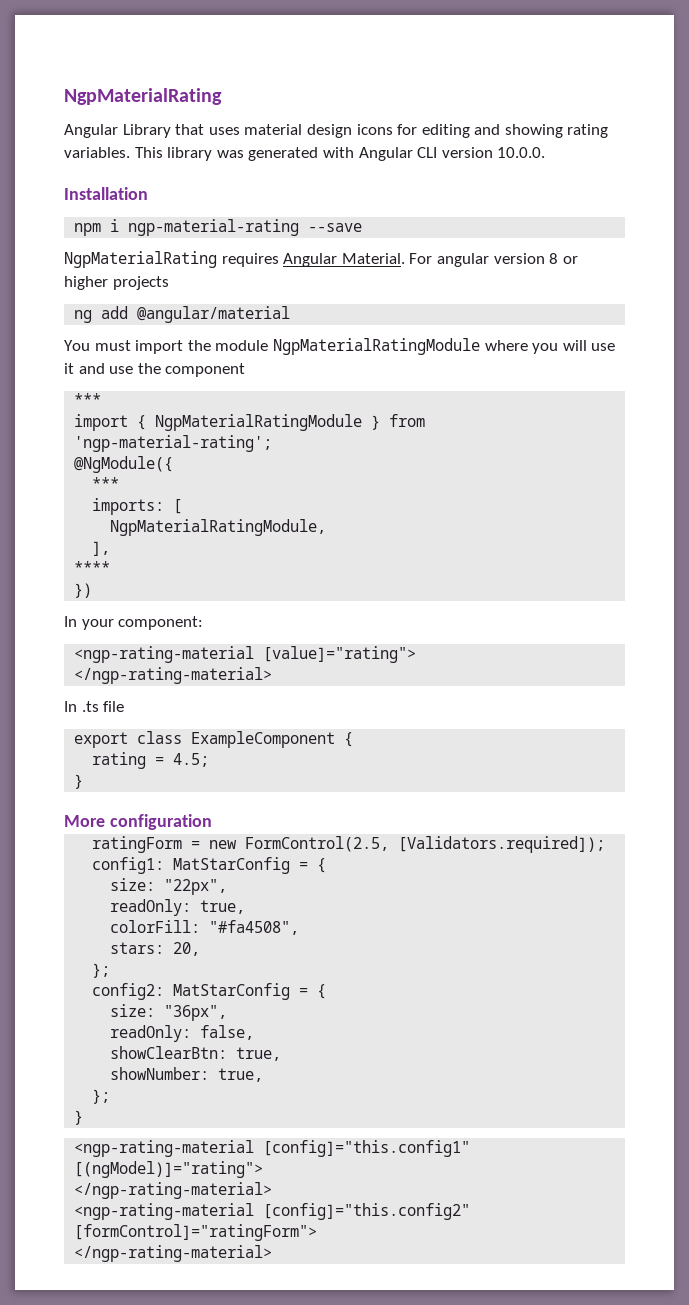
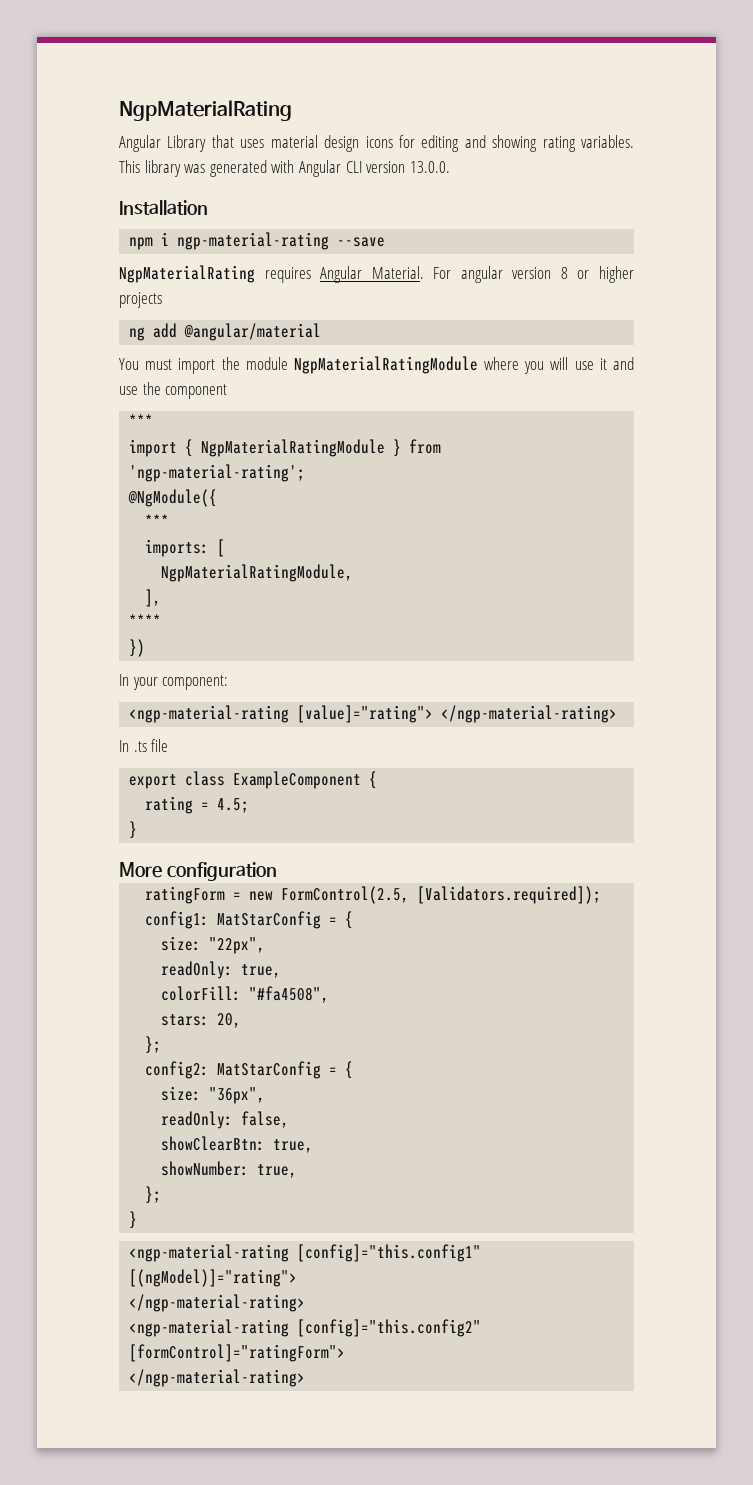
[497,147,546,158] 10.0.0. -> [409,161,450,173] 13.0.0.
[74,646,417,663] [74,667,273,684] <ngp-rating-material [value]="rating"> </ngp-rating-material> -> [129,705,618,723] <ngp-material-rating [value]="rating"> </ngp-material-rating>
[74,1140,255,1157] <ngp-rating-material -> [129,1244,290,1262] <ngp-material-rating
[74,1182,273,1199] [74,1203,255,1220] </ngp-rating-material> // <ngp-rating-material -> [129,1294,306,1312] [129,1319,290,1337] </ngp-material-rating> // <ngp-material-rating
[74,1245,273,1262] </ngp-rating-material> -> [129,1369,306,1387] </ngp-material-rating>

